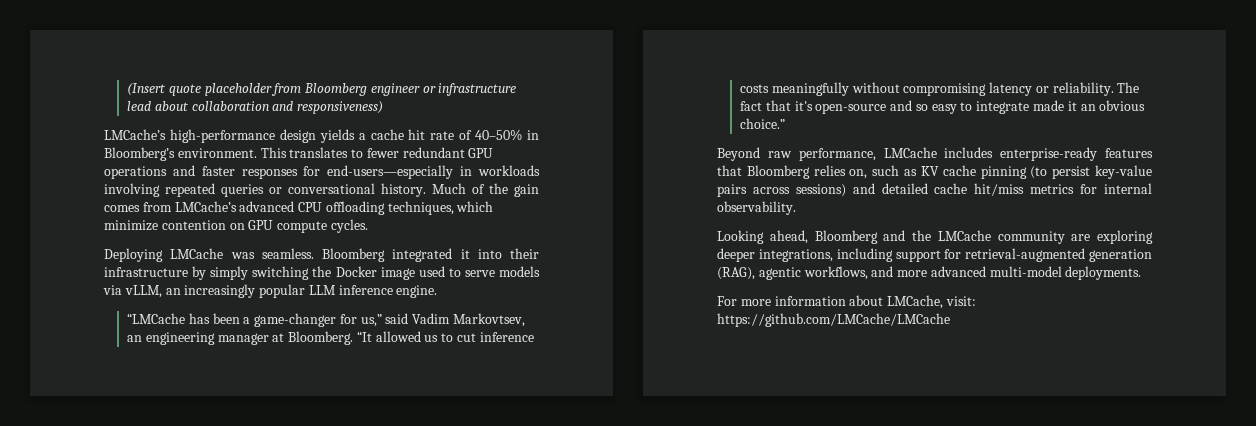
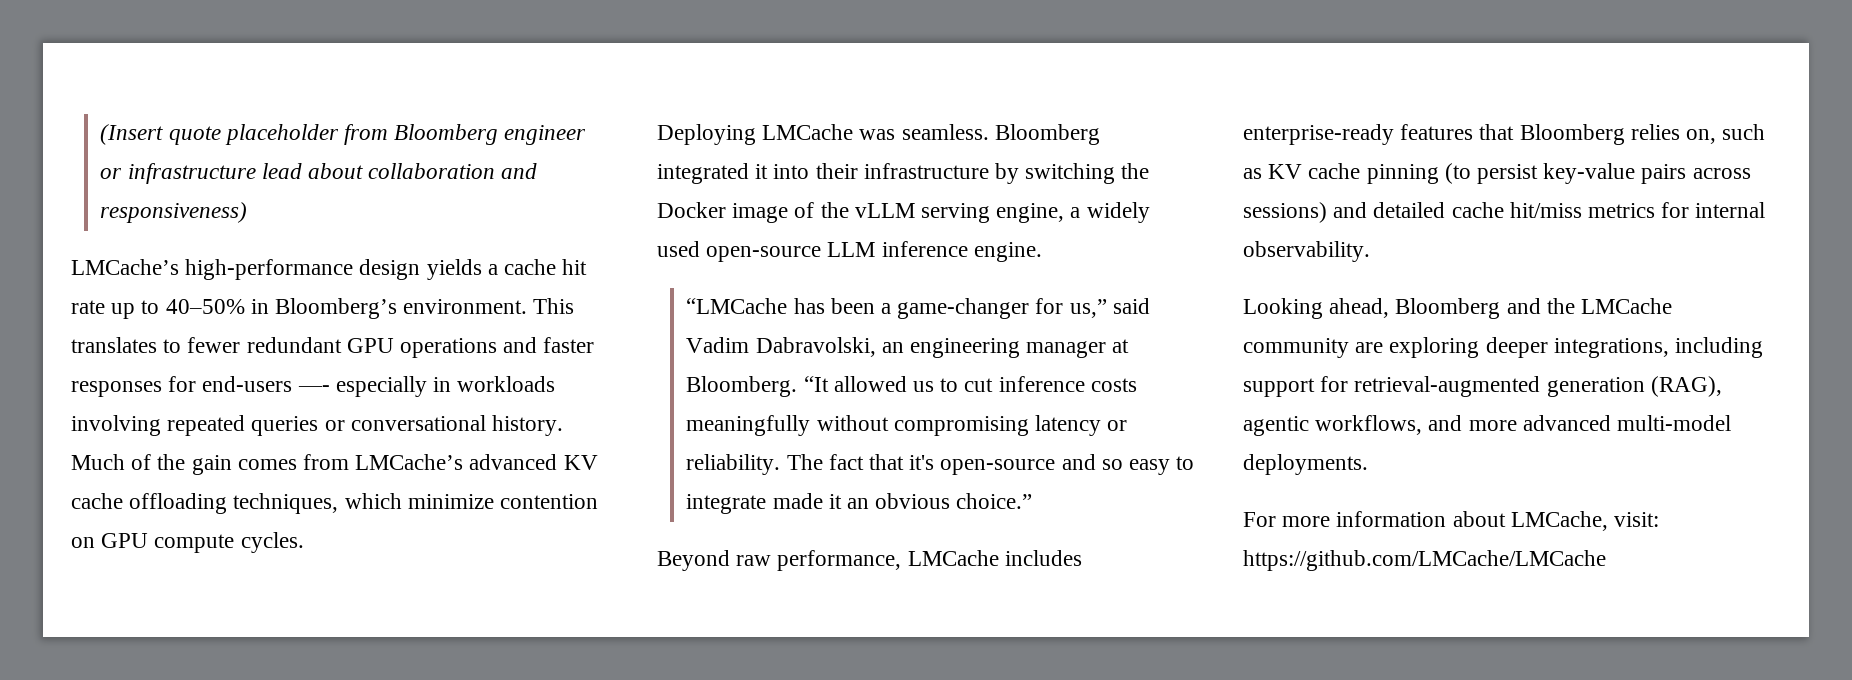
[459,130,473,140] of -> [111,300,160,319] up to
[327,165,454,179] end-users—especially -> [202,376,427,397] end-users —- especially
[298,202,323,212] CPU -> [563,455,598,470] [71,493,123,509] KV cache
[210,266,249,280] simply -> (1020, 173) none
[418,266,541,277] [103,284,306,298] used to serve models via vLLM, an increasingly popular -> [794,202,1150,223] [657,241,822,262] of the vLLM serving engine, a widely used open-source
[453,313,526,327] Markovtsev, -> [755,337,876,357] Dabravolski,

